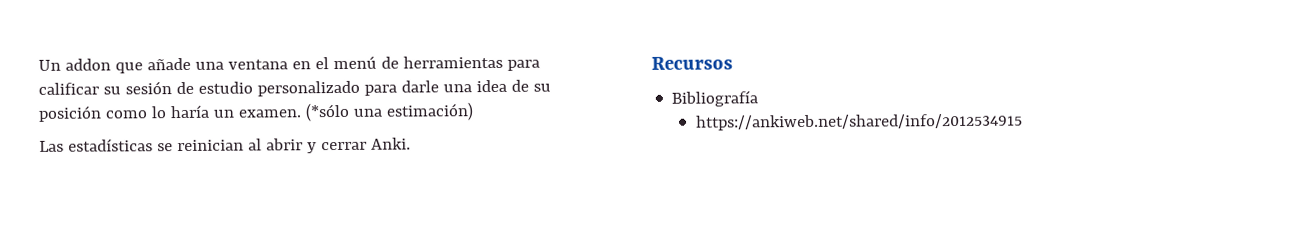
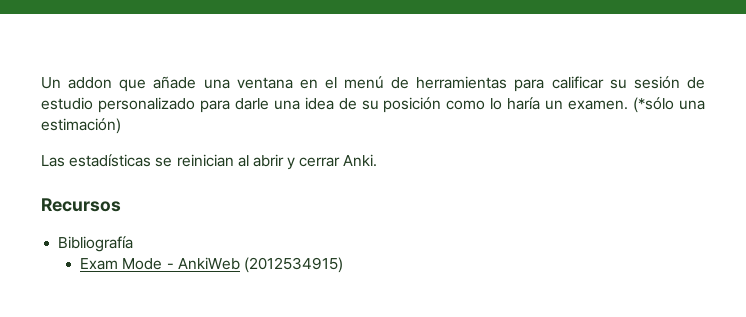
[694,113,1023,131] https://ankiweb.net/shared/info/2012534915 -> [80,257,343,273] Exam Mode - AnkiWeb (2012534915)

